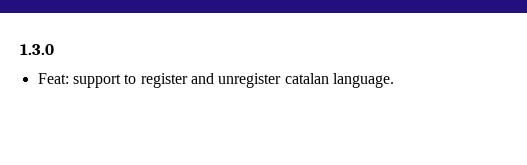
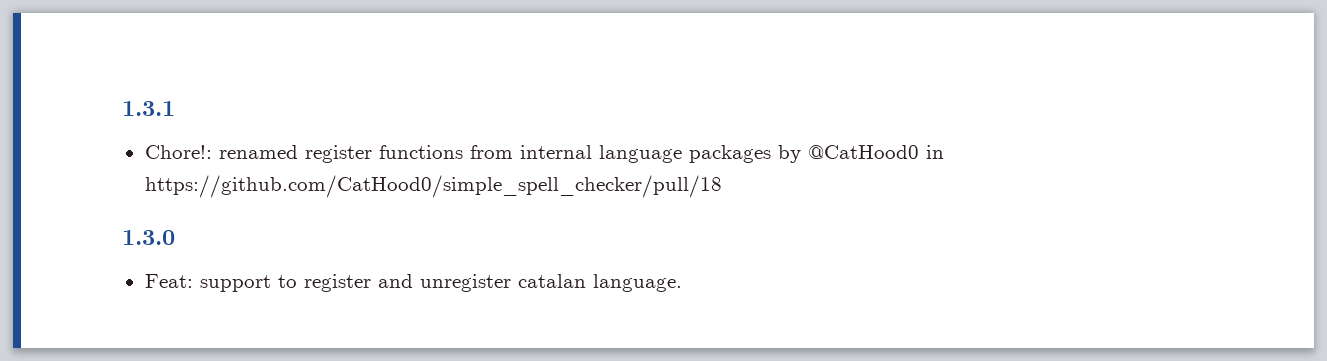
(20, 49) none -> [122,101,175,116] [144,145,944,163] [144,175,722,198] 1.3.1 // Chore!: renamed register functions from internal language packages by @CatHood0 in https://github.com/CatHood0/simple_spell_checker/pull/18 //

